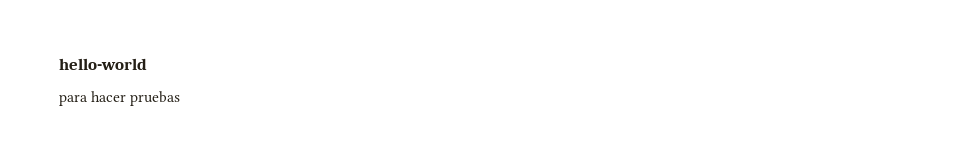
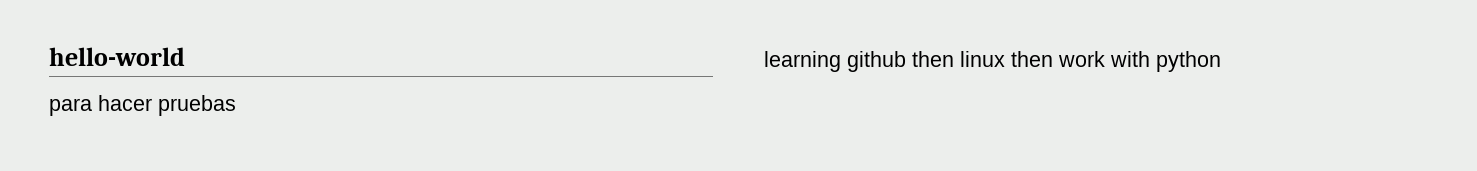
(181, 98) none -> [764,51,1221,72] // learning github then linux then work with python

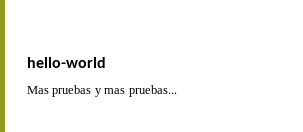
[49,95,152,116] para hacer -> [27,86,49,94] Mas
[764,51,1221,72] // learning github then linux then work with python -> [94,85,177,97] y mas pruebas...

